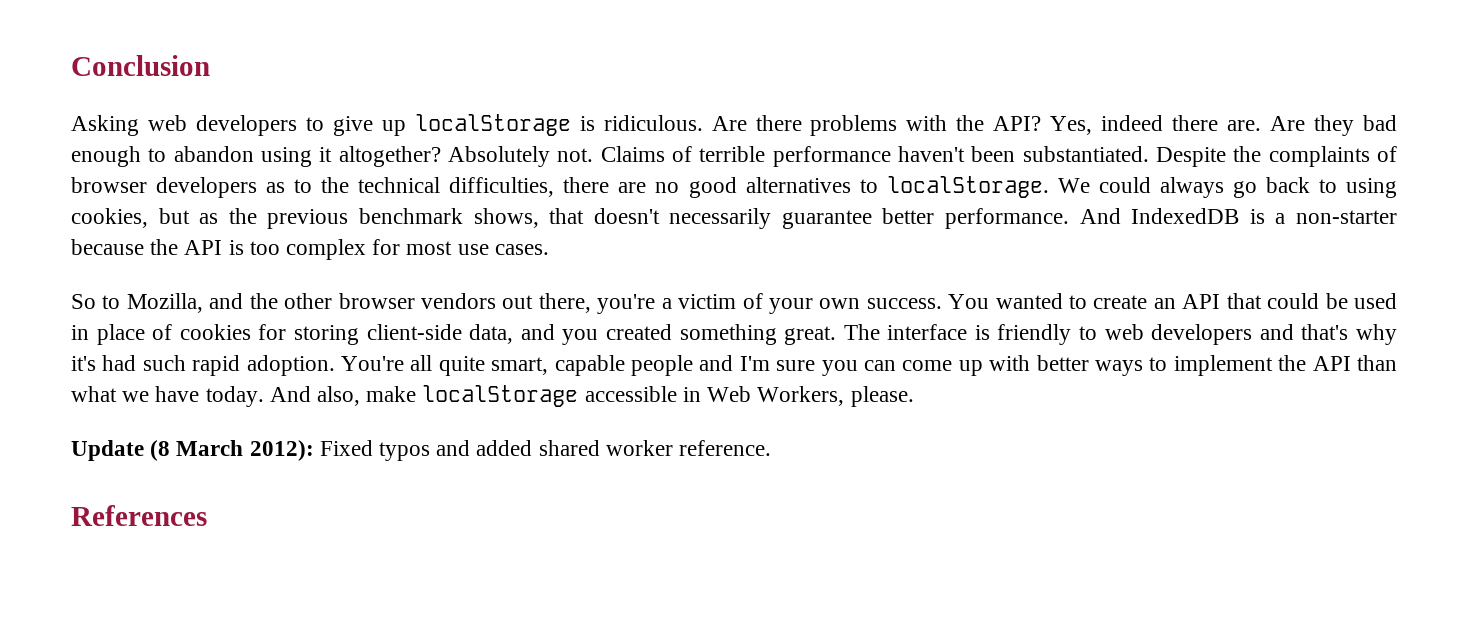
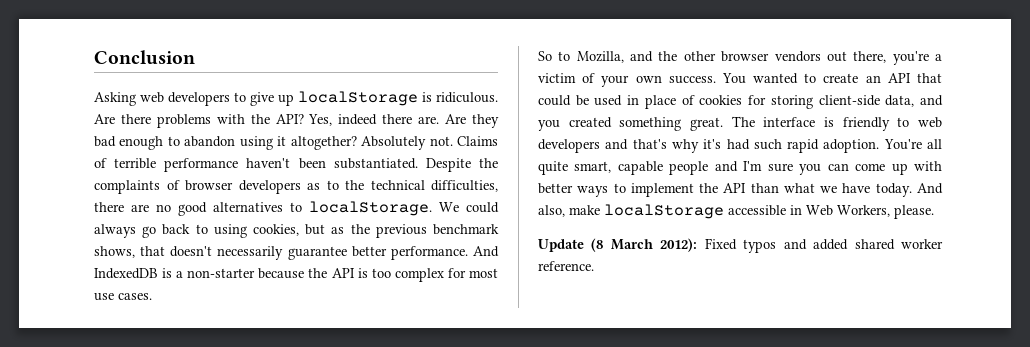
[71,505,207,526] // References -> (594, 266) none

